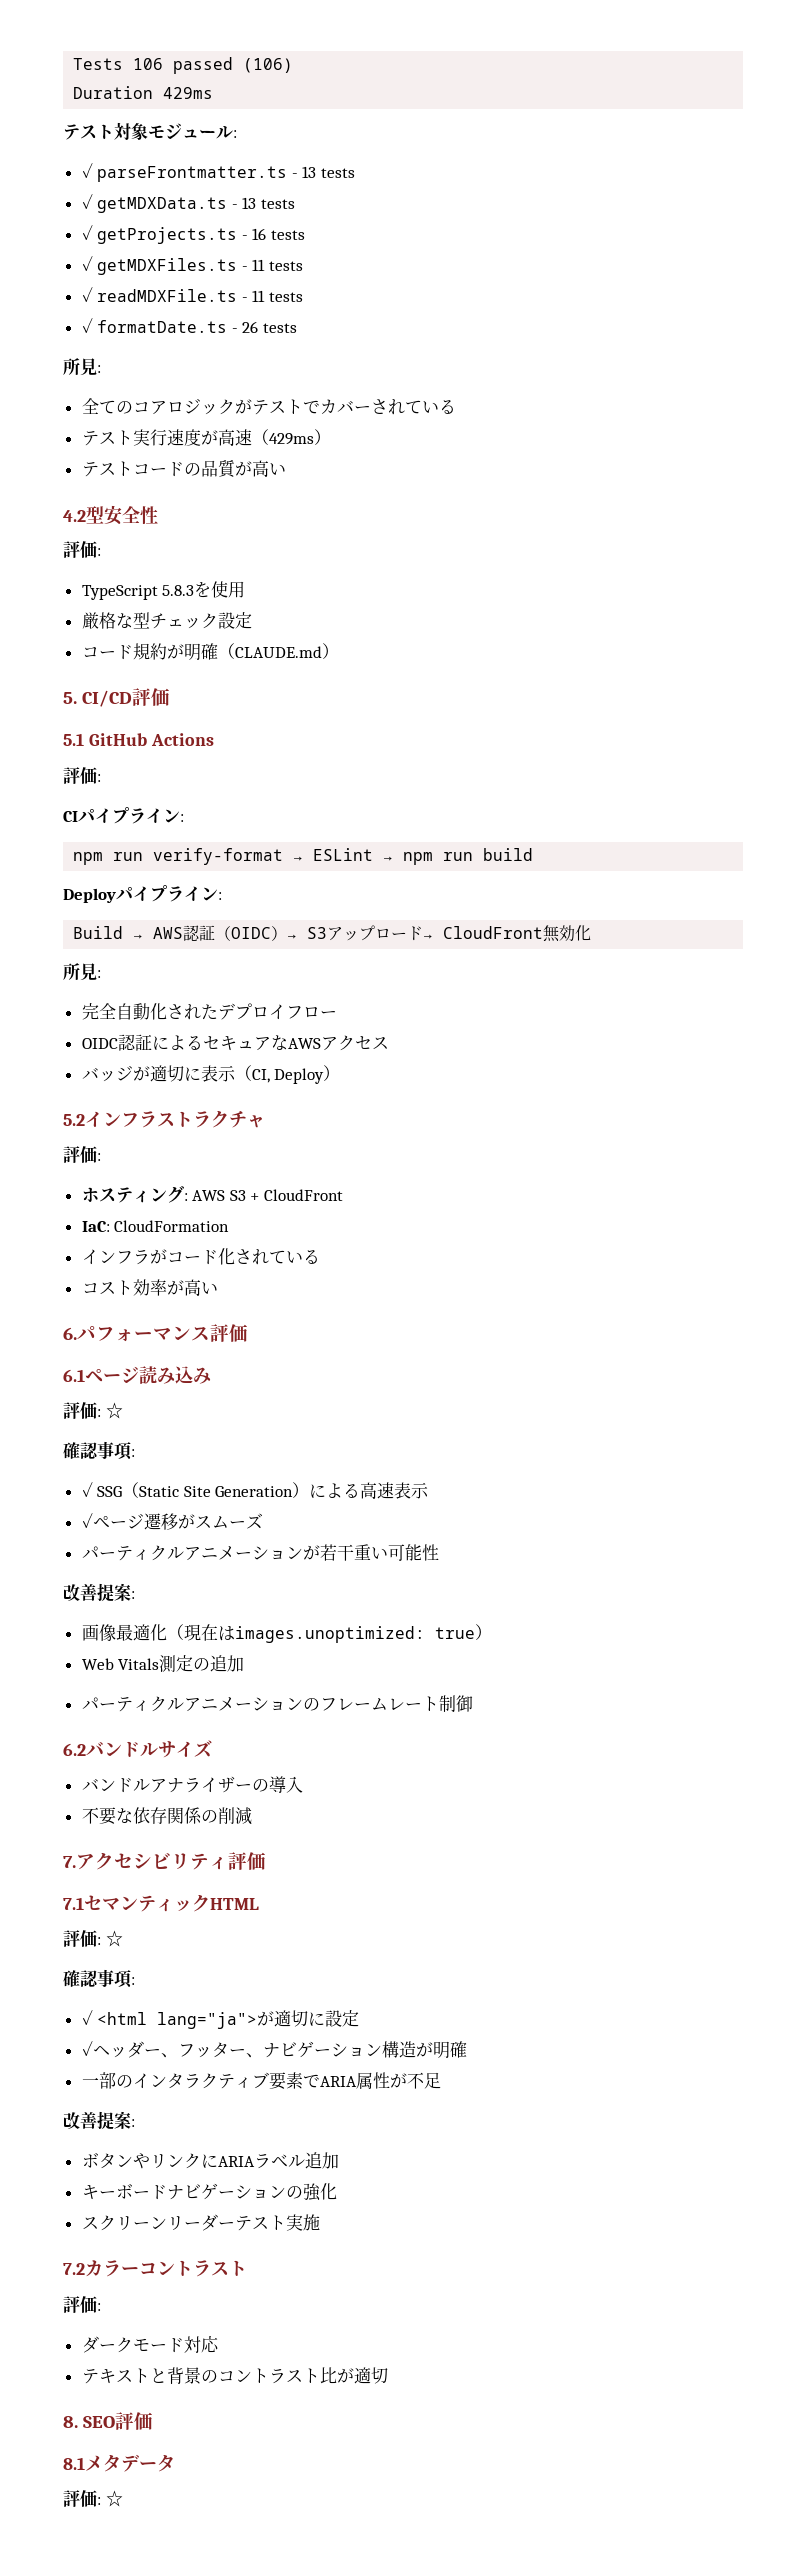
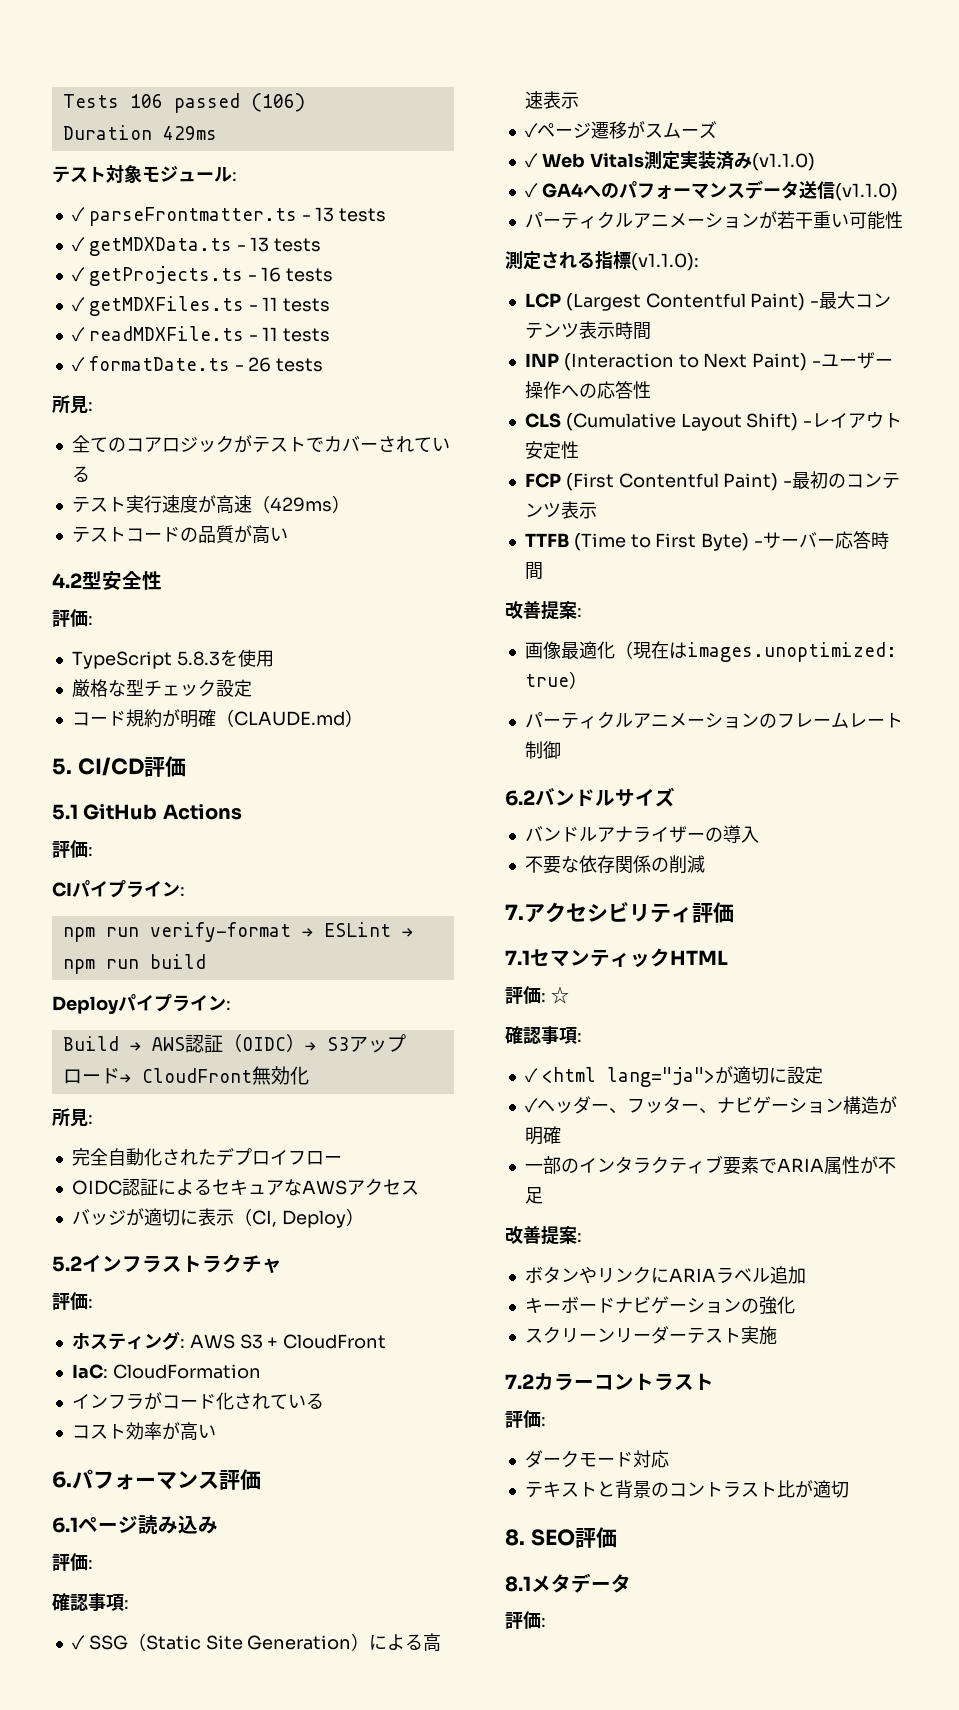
[105,1402,123,1419] ☆ -> (93, 1564) none
(263, 1521) none -> [524,151,815,171] [524,180,898,201] // ✓ Web Vitals測定実装済み(v1.1.0) // ✓ GA4へのパフォーマンスデータ送信(v1.1.0)
(439, 1552) none -> [505,250,699,271] [524,291,892,311] [524,321,651,340] [524,352,894,371] [524,381,651,399] [524,411,903,431] [524,441,579,459] [524,471,901,491] [524,501,597,519] [524,531,890,551] [524,562,543,580] // 測定される指標(v1.1.0): // LCP (Largest Contentful Paint) -最大コンテンツ表示時間 // INP (Interaction to Next Paint) -ユーザー操作への応答性 // CLS (Cumulative Layout Shift) -レイアウト安定性 // FCP (First Contentful Paint) -最初のコンテンツ表示 // TTFB (Time to First Byte) -サーバー応答時間
[81,1655,245,1673] // Web Vitals測定の追加 -> (587, 680) none
[105,2490,123,2507] ☆ -> (546, 1622) none

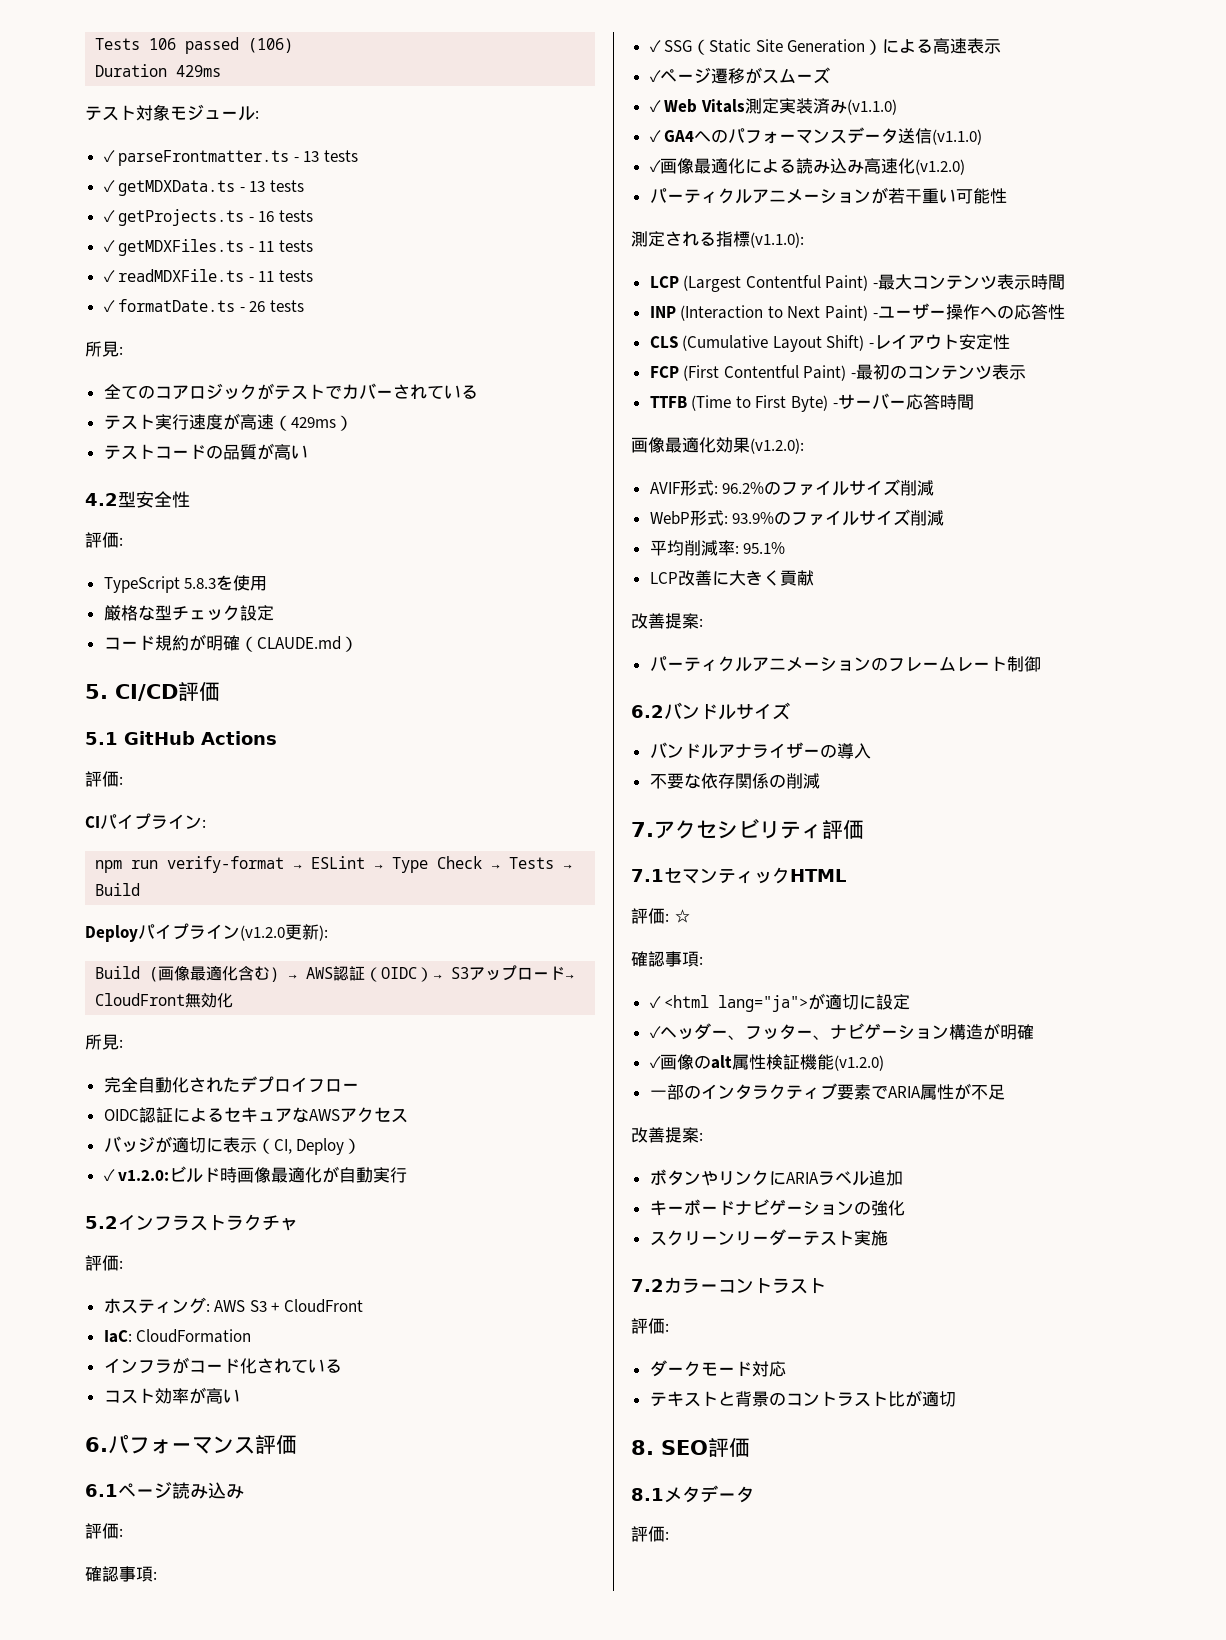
[62,954,206,974] [52,994,231,1014] [62,1036,119,1051] npm run build // Deployパイプライン: // Build -> [392,856,573,873] [95,883,141,896] [85,923,328,942] [95,965,280,982] Type Check → Tests → Build // Deployパイプライン(v1.2.0更新): // Build (画像最適化含む)
(364, 1217) none -> [103,1166,408,1183] // ✓ v1.2.0:ビルド時画像最適化が自動実行
(898, 192) none -> [649,158,965,175] // ✓画像最適化による読み込み高速化(v1.2.0)
[505,600,582,620] [524,641,897,662] [524,671,587,689] 改善提案: // 画像最適化（現在はimages.unoptimized: true） -> [631,437,804,454] [649,479,935,496] [649,509,945,526] [649,540,786,556] [649,570,814,586] [631,613,703,629] 画像最適化効果(v1.2.0): // AVIF形式: 96.2%のファイルサイズ削減 // WebP形式: 93.9%のファイルサイズ削減 // 平均削減率: 95.1% // LCP改善に大きく貢献 // 改善提案:
(561, 1135) none -> [649,1054,884,1071] // ✓画像のalt属性検証機能(v1.2.0)

